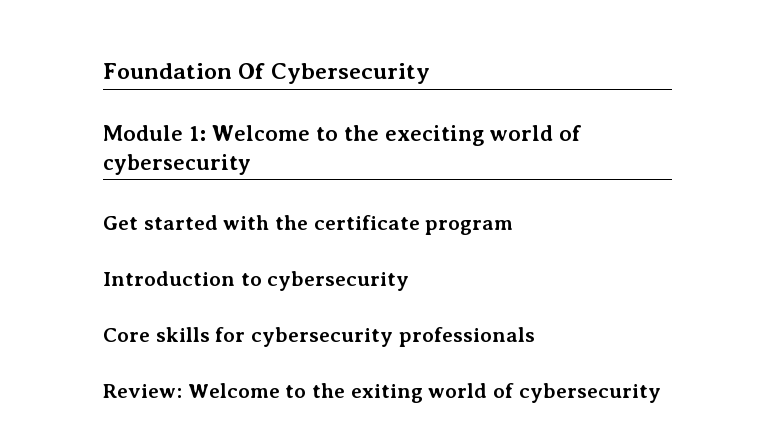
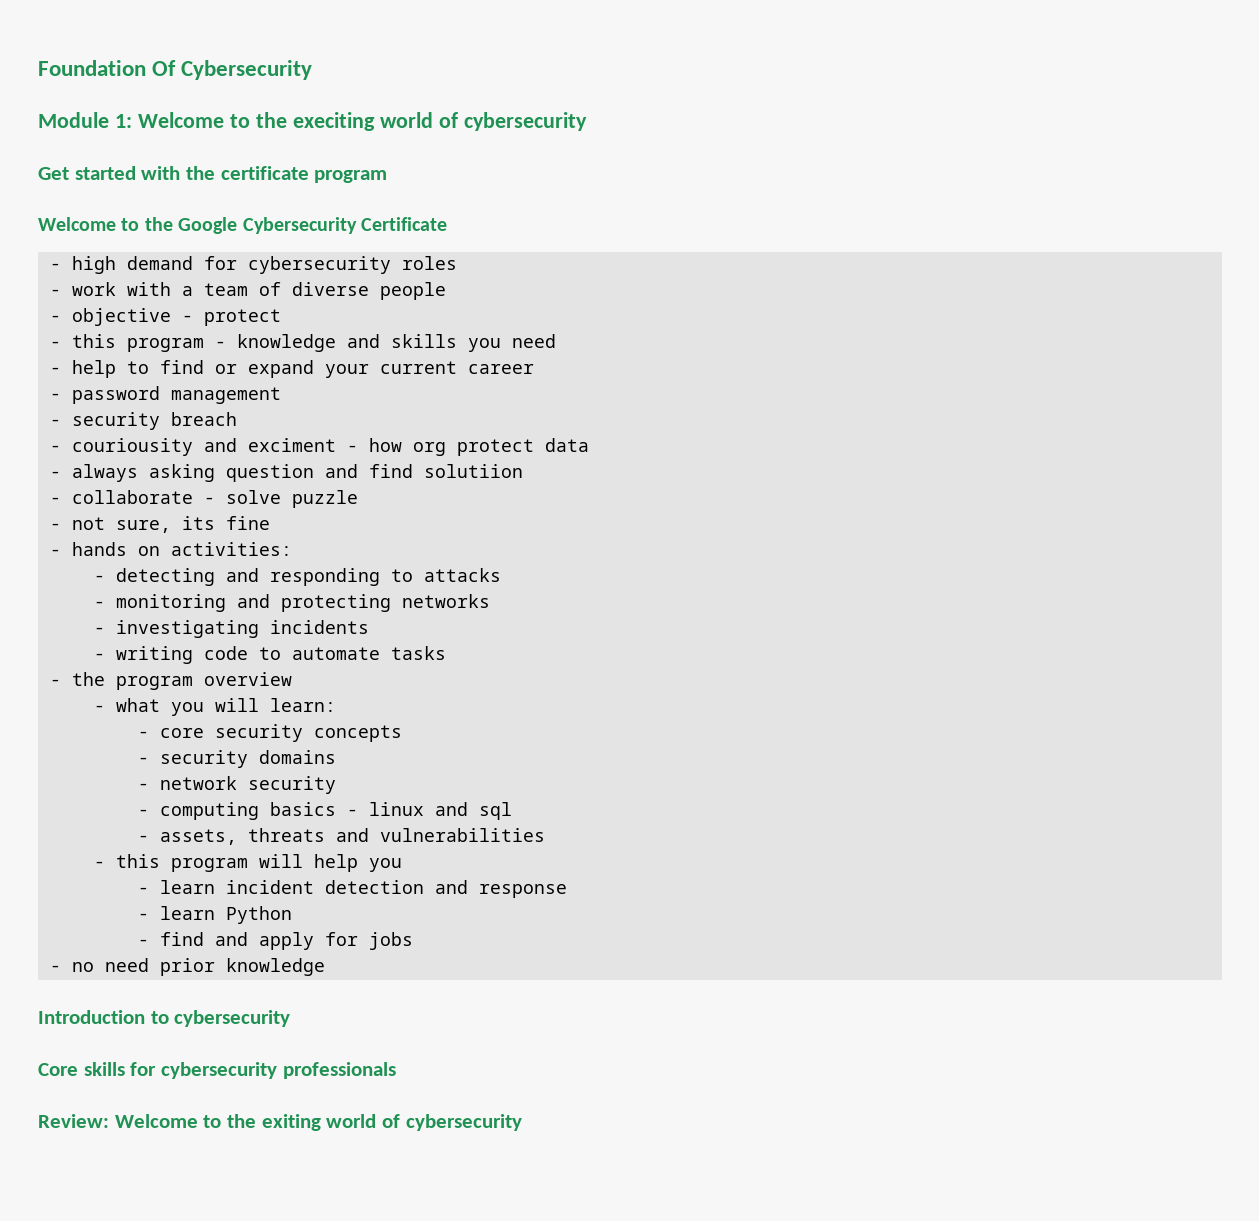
(514, 227) none -> [38,217,447,234] [50,256,457,274] [50,282,446,300] [50,308,281,326] [50,334,556,352] [50,360,534,378] [50,386,281,404] [50,412,237,430] [50,438,589,456] [50,464,523,482] [50,490,358,508] [50,516,270,533] [50,542,292,556] [94,568,501,586] [94,594,490,612] [94,620,369,638] [94,646,446,664] [50,672,292,690] [94,698,336,716] [138,724,402,742] [138,750,336,768] [138,776,336,794] [138,802,512,820] [138,828,545,845] [94,854,402,872] [138,880,567,898] [138,906,292,924] [138,932,413,950] [50,958,325,976] // Welcome to the Google Cybersecurity Certificate // - high demand for cybersecurity roles // - work with a team of diverse people // - objective - protect // - this program - knowledge and skills you need // - help to find or expand your current career // - password management // - security breach // - couriousity and exciment - how org protect data // - always asking question and find solutiion // - collaborate - solve puzzle // - not sure, its fine // - hands on activities: // - detecting and responding to attacks // - monitoring and protecting networks // - investigating incidents // - writing code to automate tasks // - the program overview // - what you will learn: // - core security concepts // - security domains // - network security // - computing basics - linux and sql // - assets, threats and vulnerabilities // - this program will help you // - learn incident detection and response // - learn Python // - find and apply for jobs // - no need prior knowledge

